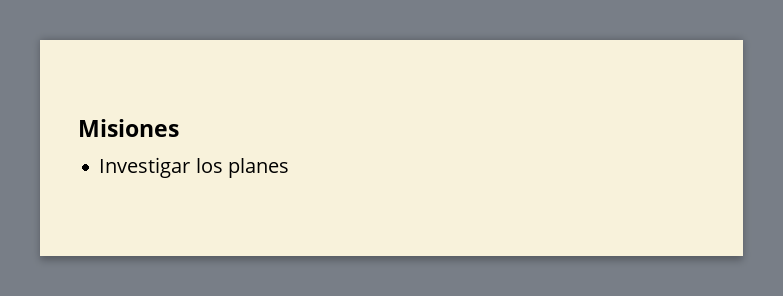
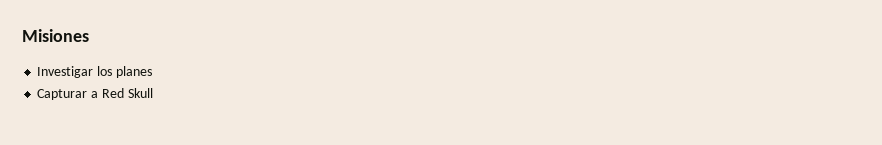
(289, 168) none -> [37,88,153,100] // Capturar a Red Skull

